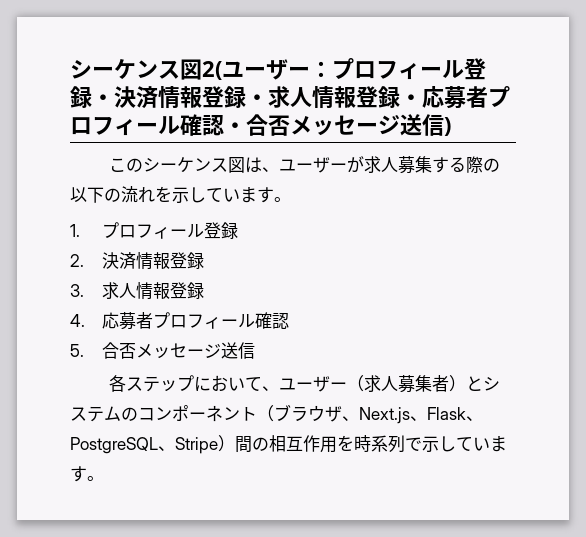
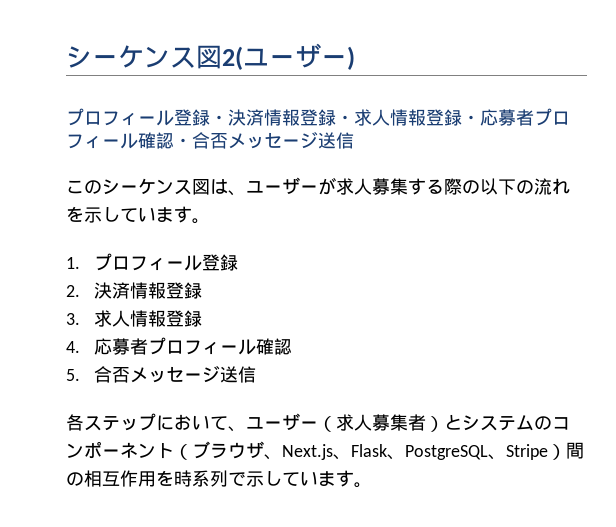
[310,61,332,77] ： -> [347,46,355,70] ) //
[444,117,451,136] ) -> (354, 140) none

